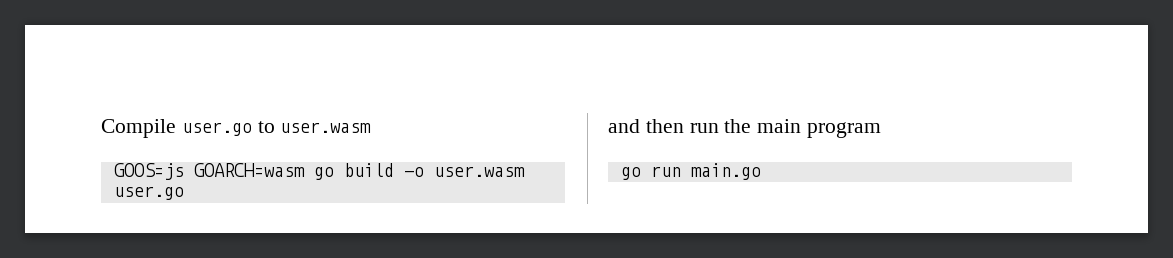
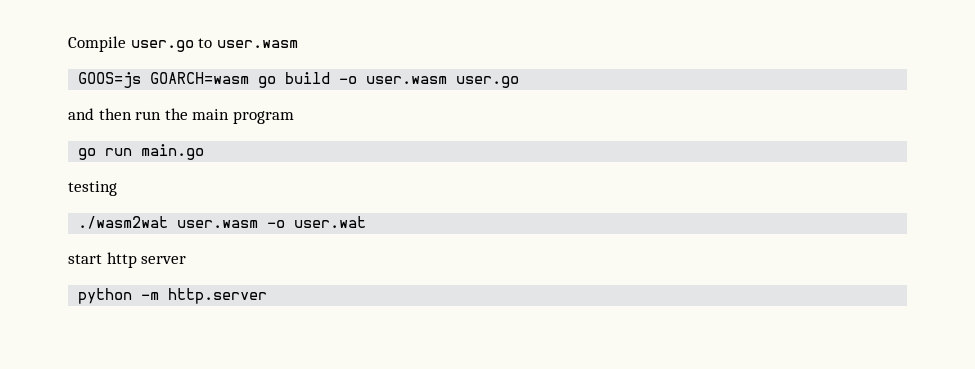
(761, 171) none -> [68,181,117,196] [78,216,367,229] [68,252,187,268] [78,288,268,304] // testing // ./wasm2wat user.wasm -o user.wat // start http server // python -m http.server

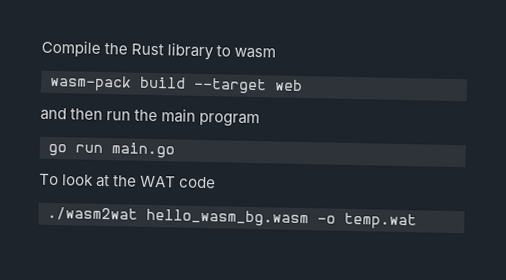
[130,38,298,52] [78,72,520,88] user.go to user.wasm // GOOS=js GOARCH=wasm go build -o user.wasm user.go -> [104,42,277,61] [49,74,303,95] the Rust library to wasm // wasm-pack build --target web
[68,181,117,196] [78,216,367,229] [68,252,187,268] [78,288,268,304] testing // ./wasm2wat user.wasm -o user.wat // start http server // python -m http.server -> [39,173,217,189] [47,206,417,230] To look at the WAT code // ./wasm2wat hello_wasm_bg.wasm -o temp.wat

